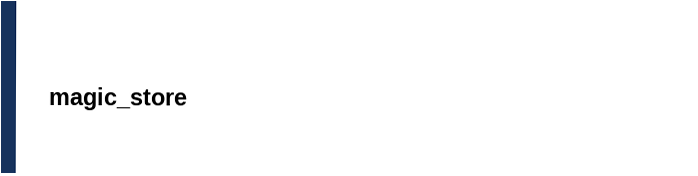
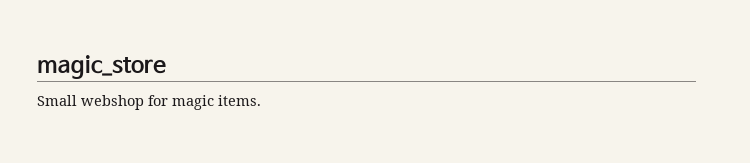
(188, 99) none -> [37,95,261,110] // Small webshop for magic items.

